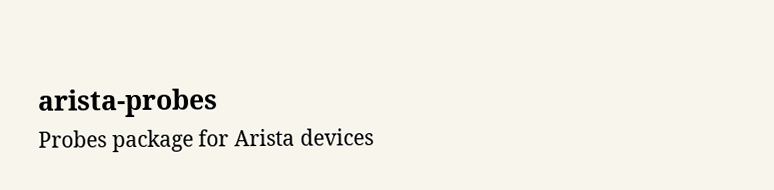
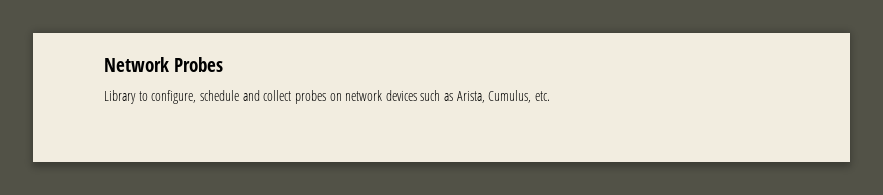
[37,88,218,118] [38,128,374,153] arista-probes // Probes package for Arista devices -> [104,57,224,72] [104,90,551,104] Network Probes // Library to configure, schedule and collect probes on network devices such as Arista, Cumulus, etc.

